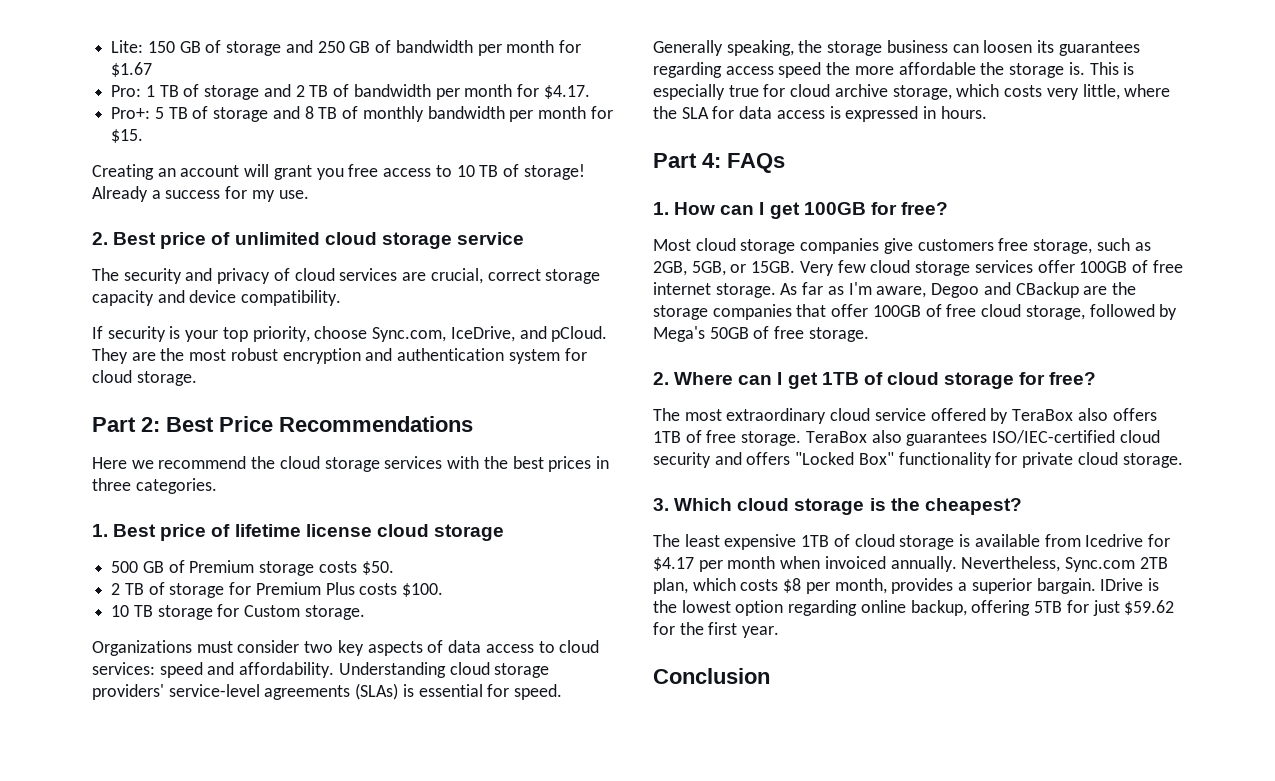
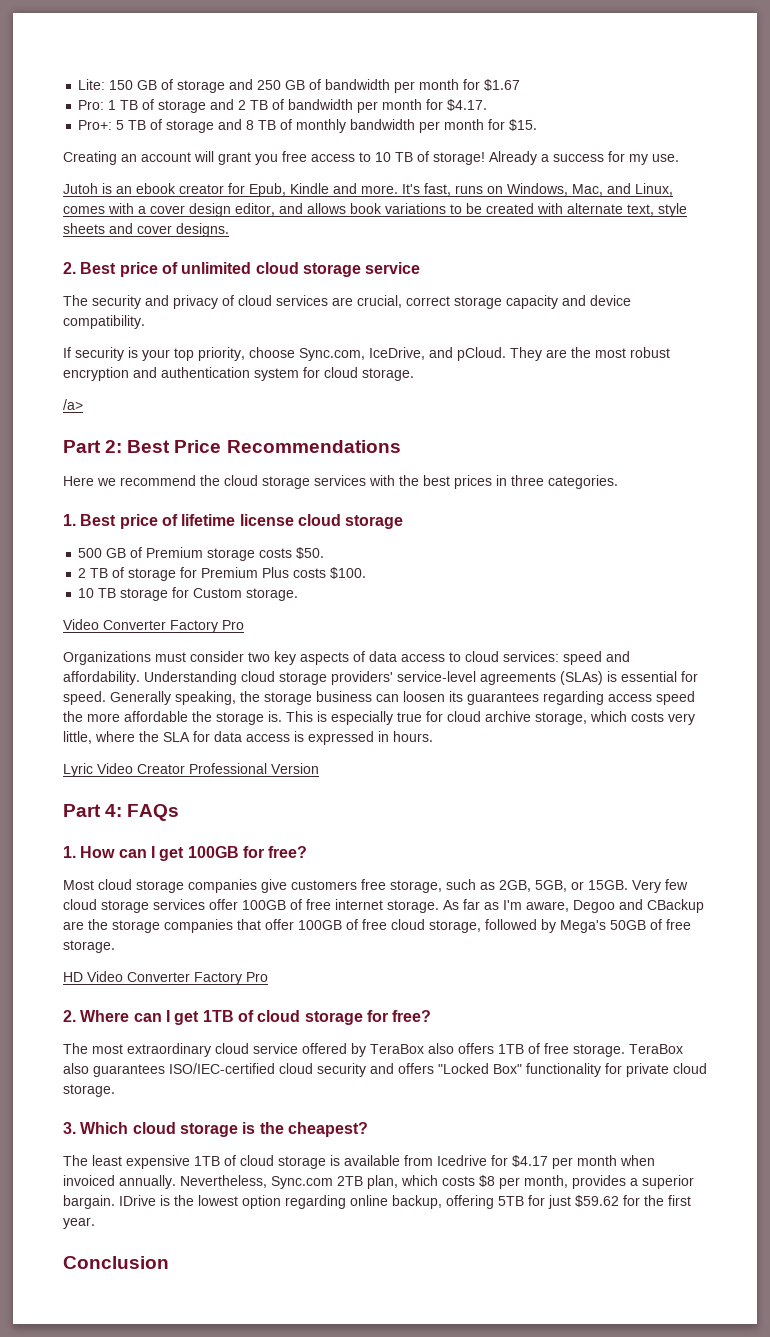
(309, 194) none -> [63,183,673,197] [63,203,687,217] [63,223,229,237] // Jutoh is an ebook creator for Epub, Kindle and more. It's fast, runs on Windows, Mac, and Linux, comes with a cover design editor, and allows book variations to be created with alternate text, style sheets and cover designs.
(197, 378) none -> [63,399,83,410] // /a>
(365, 612) none -> [63,619,244,633] // Video Converter Factory Pro
(987, 112) none -> [63,763,319,777] // Lyric Video Creator Professional Version
(869, 334) none -> [63,971,268,985] // HD Video Converter Factory Pro

